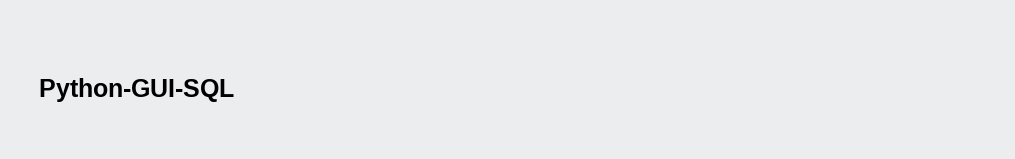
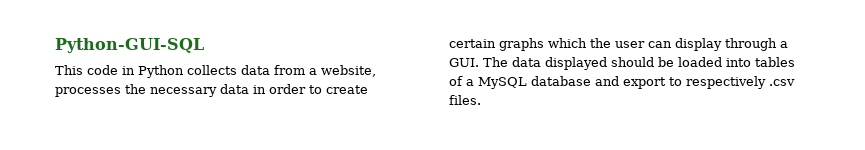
(234, 90) none -> [55,65,376,78] [55,84,368,97] [449,38,788,51] [449,57,795,70] [449,76,795,89] [449,95,481,105] // This code in Python collects data from a website, processes the necessary data in order to create certain graphs which the user can display through a GUI. The data displayed should be loaded into tables of a MySQL database and export to respectively .csv files.

